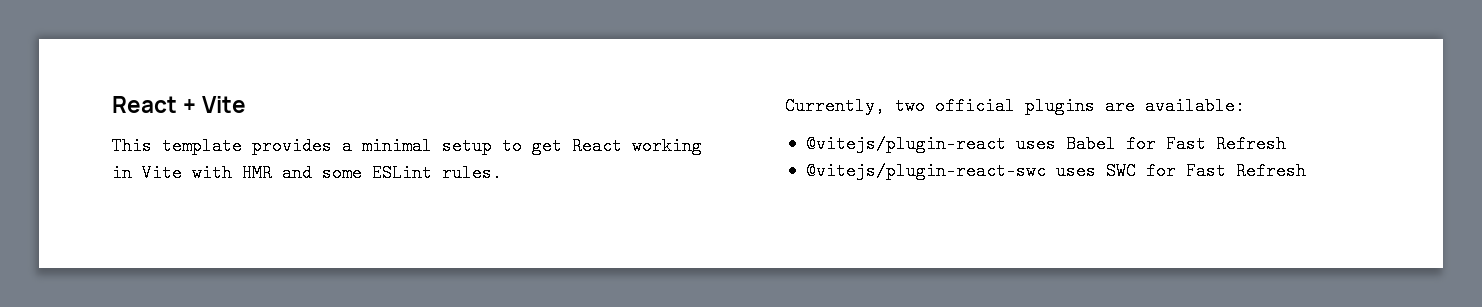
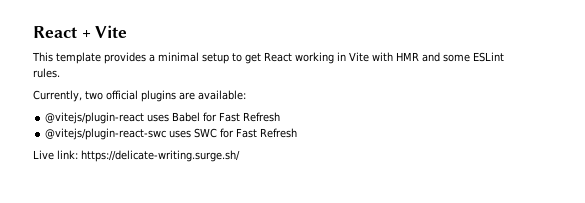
(1306, 171) none -> [33,150,240,162] // Live link: https://delicate-writing.surge.sh/

